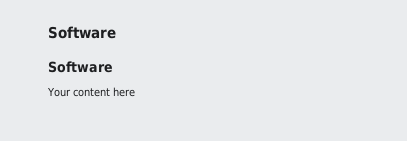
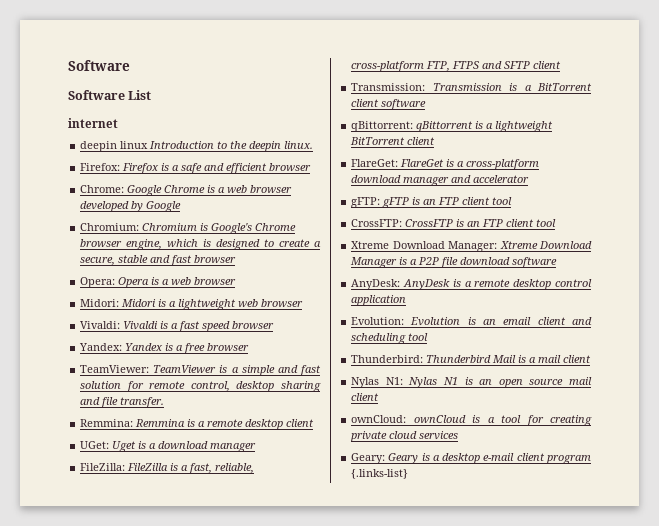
[47,87,135,97] // Your content here -> [128,90,152,100] [68,118,118,128] [80,141,314,152] [80,163,312,174] [80,185,293,196] [80,201,182,212] [80,223,297,234] [80,239,321,250] [80,255,237,266] [80,277,237,288] [80,299,304,310] [80,321,275,332] [79,343,250,354] [80,365,321,376] [80,381,321,392] [80,397,165,408] [80,419,315,430] [80,441,257,452] [80,463,255,474] [351,61,562,72] [351,83,592,91] [351,99,427,110] [351,121,554,132] [350,137,436,145] [351,159,540,170] [351,175,530,186] [351,197,513,208] [351,219,557,227] [351,241,592,252] [350,257,558,268] [351,279,592,290] [351,295,407,306] [351,317,592,326] [351,333,429,344] [351,355,592,363] [351,377,592,388] [351,393,380,401] [351,415,592,426] [350,431,459,442] [351,453,591,464] [351,469,409,479] List // internet // deepin linux Introduction to the deepin linux. // Firefox: Firefox is a safe and efficient browser // Chrome: Google Chrome is a web browser developed by Google // Chromium: Chromium is Google's Chrome browser engine, which is designed to create a secure, stable and fast browser // Opera: Opera is a web browser // Midori: Midori is a lightweight web browser // Vivaldi: Vivaldi is a fast speed browser // Yandex: Yandex is a free browser // TeamViewer: TeamViewer is a simple and fast solution for remote control, desktop sharing and file transfer. // Remmina: Remmina is a remote desktop client // UGet: Uget is a download manager // FileZilla: FileZilla is a fast, reliable, cross-platform FTP, FTPS and SFTP client // Transmission: Transmission is a BitTorrent client software // qBittorrent: qBittorrent is a lightweight BitTorrent client // FlareGet: FlareGet is a cross-platform download manager and accelerator // gFTP: gFTP is an FTP client tool // CrossFTP: CrossFTP is an FTP client tool // Xtreme Download Manager: Xtreme Download Manager is a P2P file download software // AnyDesk: AnyDesk is a remote desktop control application // Evolution: Evolution is an email client and scheduling tool // Thunderbird: Thunderbird Mail is a mail client // Nylas N1: Nylas N1 is an open source mail client // ownCloud: ownCloud is a tool for creating private cloud services // Geary: Geary is a desktop e-mail client program {.links-list}

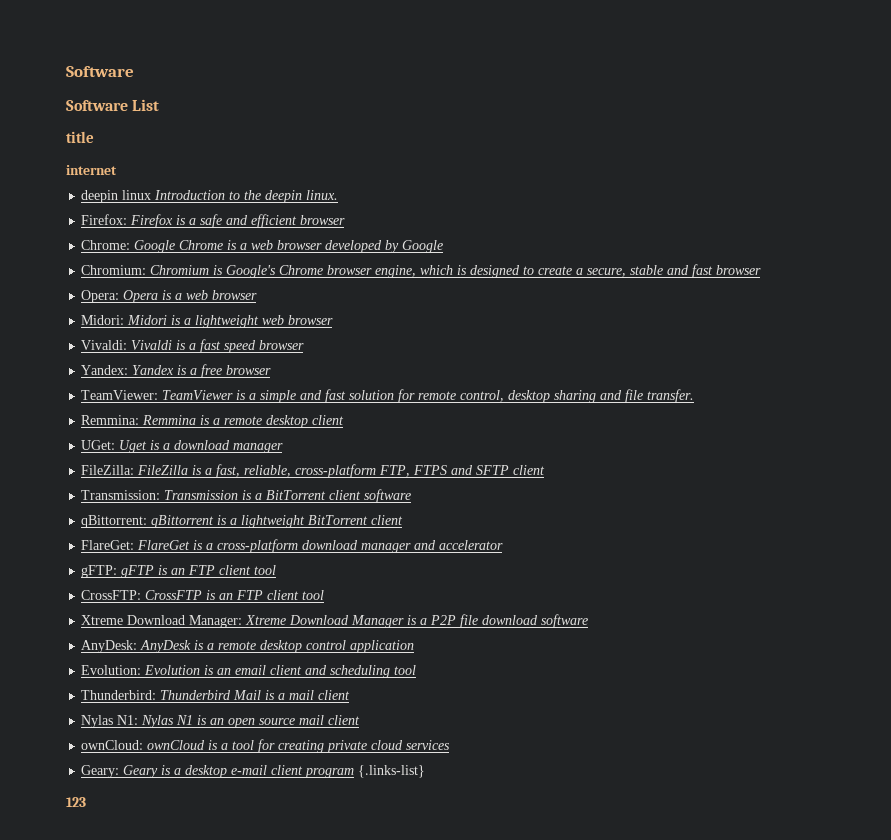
(152, 95) none -> [66,131,94,143] // title
(409, 474) none -> [66,797,86,807] // 123

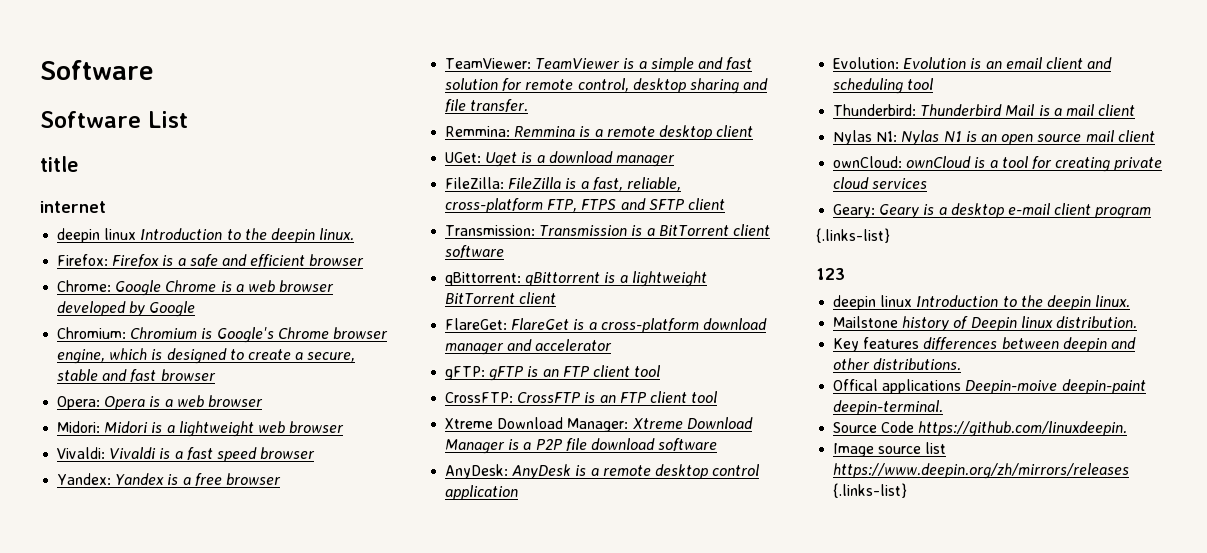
(355, 773) none -> (1152, 213) //
(86, 802) none -> [833,295,1131,310] [833,316,1137,331] [833,337,1136,352] [833,358,962,371] [833,379,1146,394] [833,400,944,415] [833,421,1128,437] [833,442,947,457] [833,463,1130,479] [833,483,908,498] // deepin linux Introduction to the deepin linux. // Mailstone history of Deepin linux distribution. // Key features differences between deepin and other distributions. // Offical applications Deepin-moive deepin-paint deepin-terminal. // Source Code https://github.com/linuxdeepin. // Image source list https://www.deepin.org/zh/mirrors/releases {.links-list}

